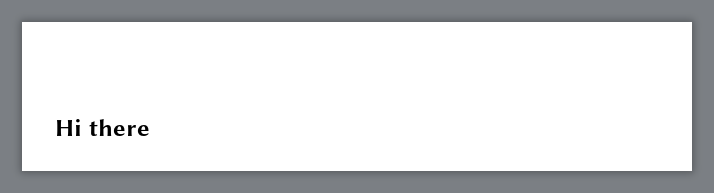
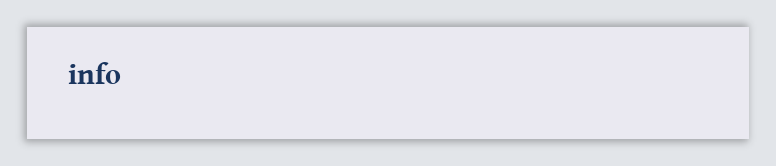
[55,119,150,136] Hi there -> [68,62,121,84] info

